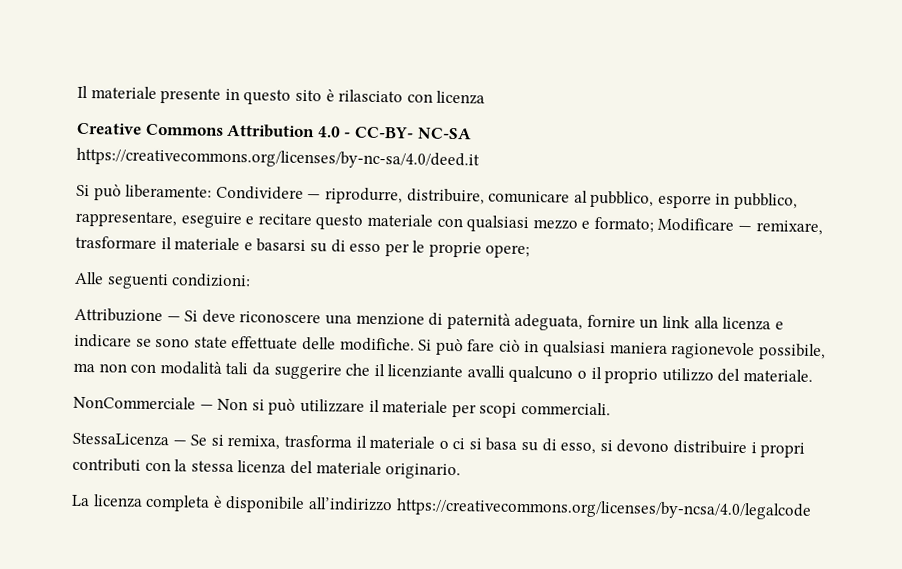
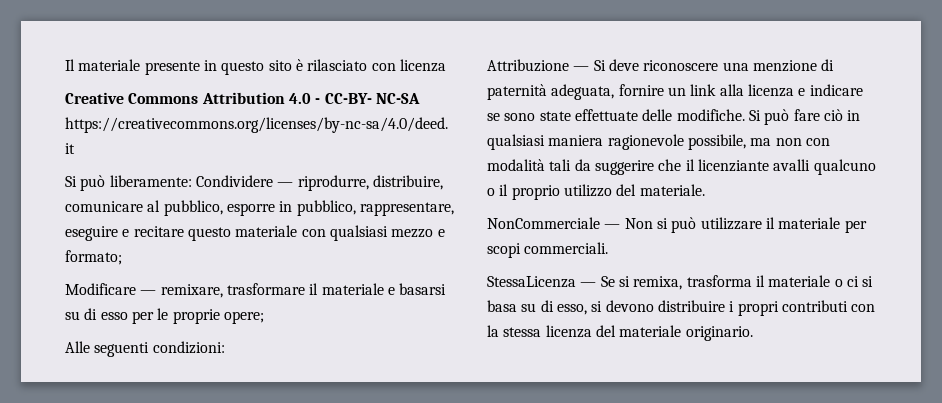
(654, 224) none -> (122, 257) //
[71,494,812,520] // La licenza completa è disponibile all’indirizzo https://creativecommons.org/licenses/by-ncsa/4.0/legalcode -> (753, 333) none

